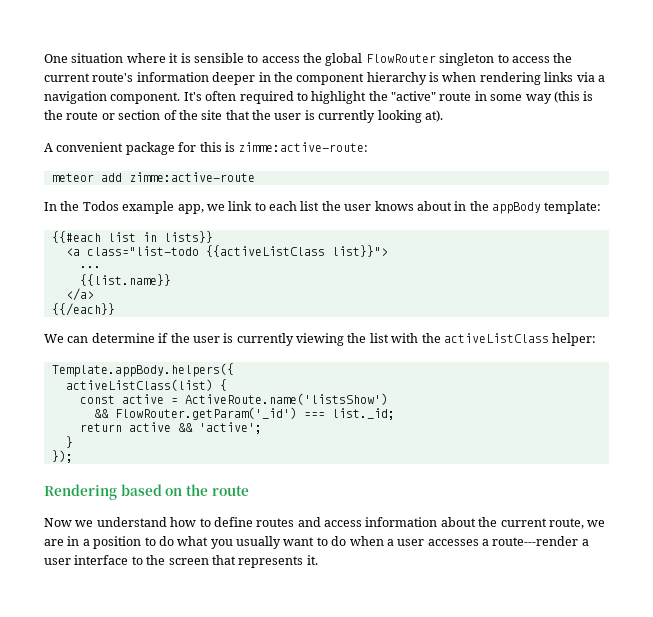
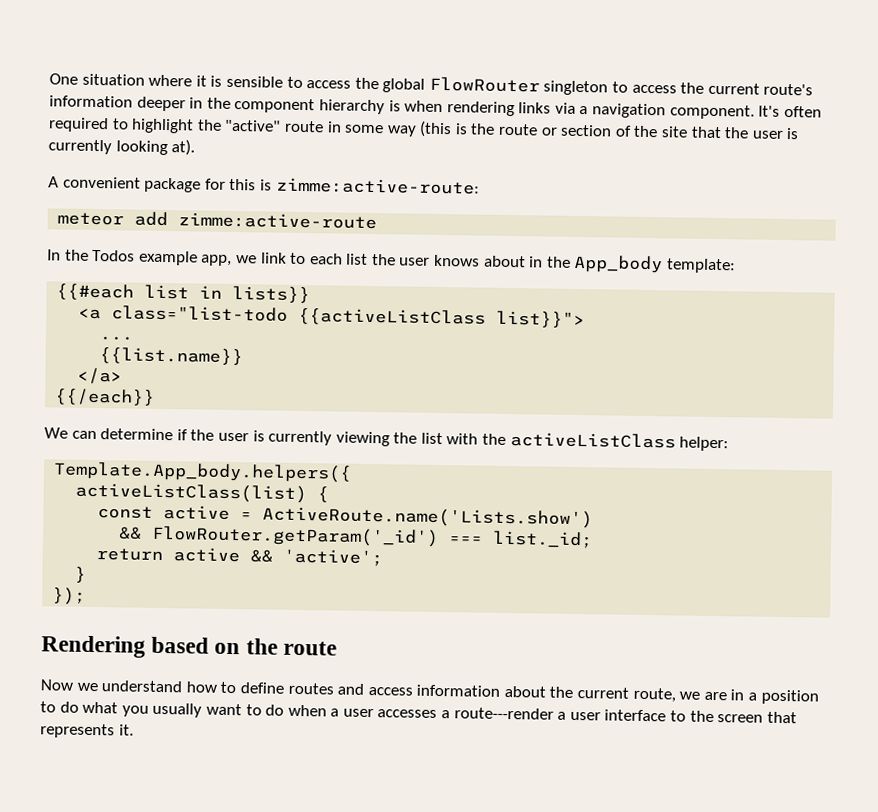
[492,202,541,214] appBody -> [573,254,664,274] App_body
[51,363,234,377] Template.appBody.helpers({ -> [53,461,353,483] Template.App_body.helpers({
[184,393,388,405] ActiveRoute.name('listsShow') -> [262,506,594,529] ActiveRoute.name('Lists.show')

